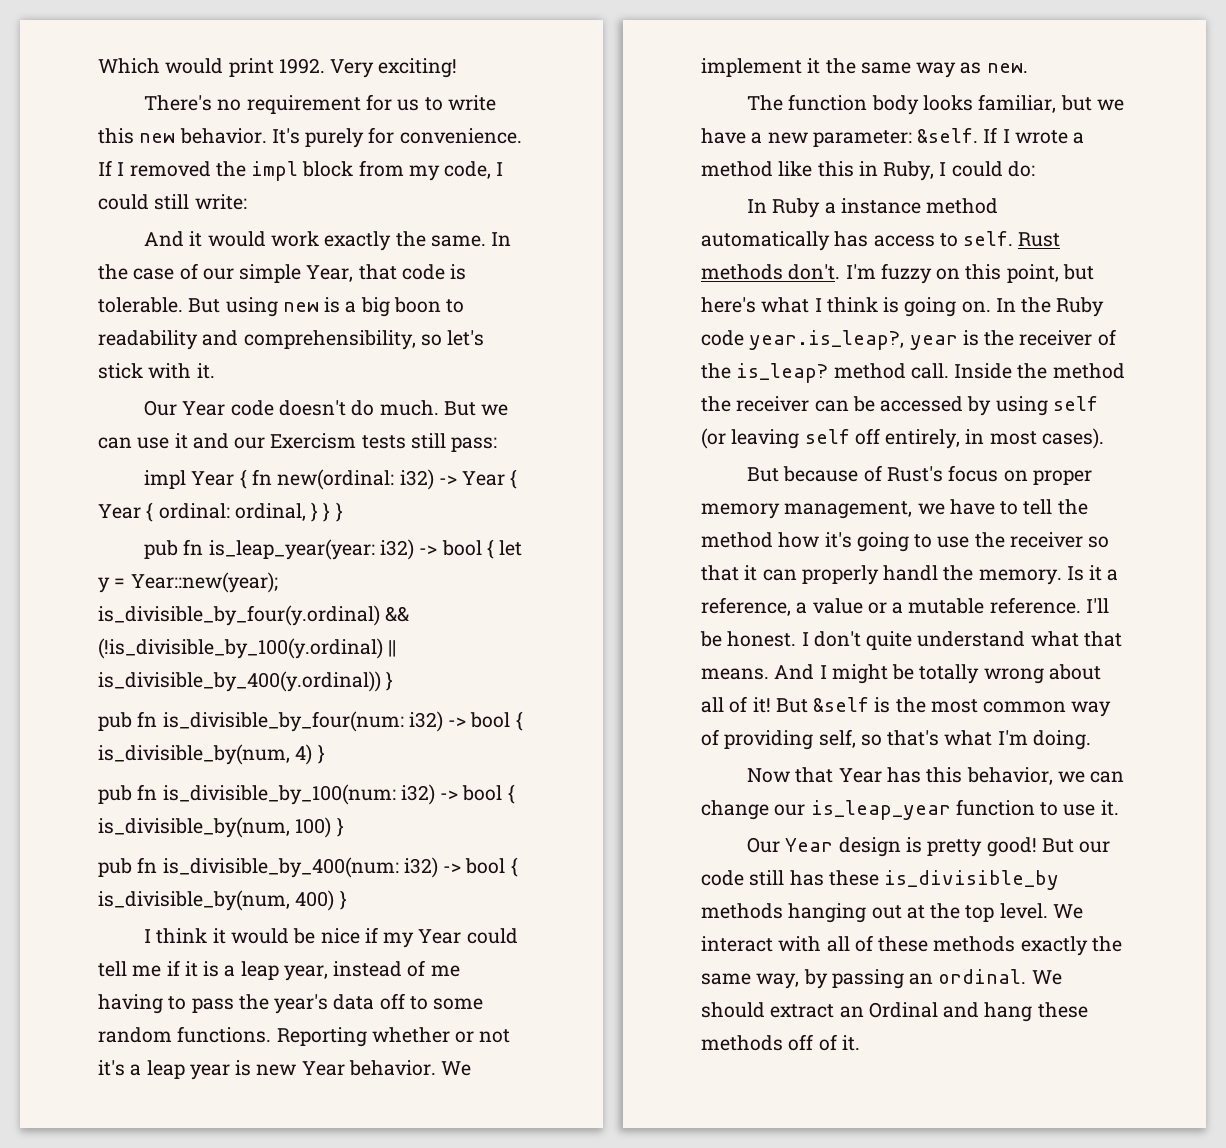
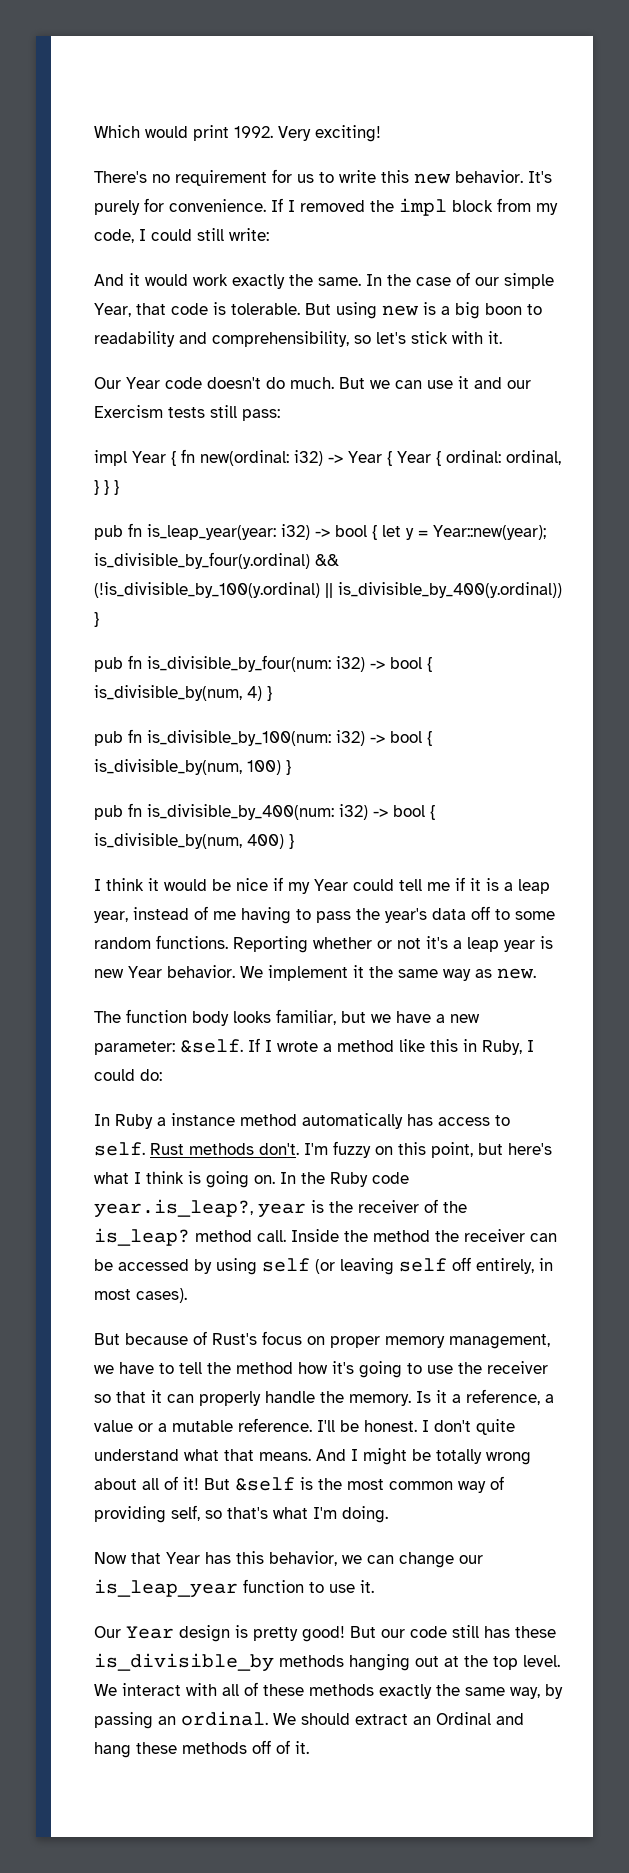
[883,565,939,581] handl -> [265,1391,315,1403] handle

